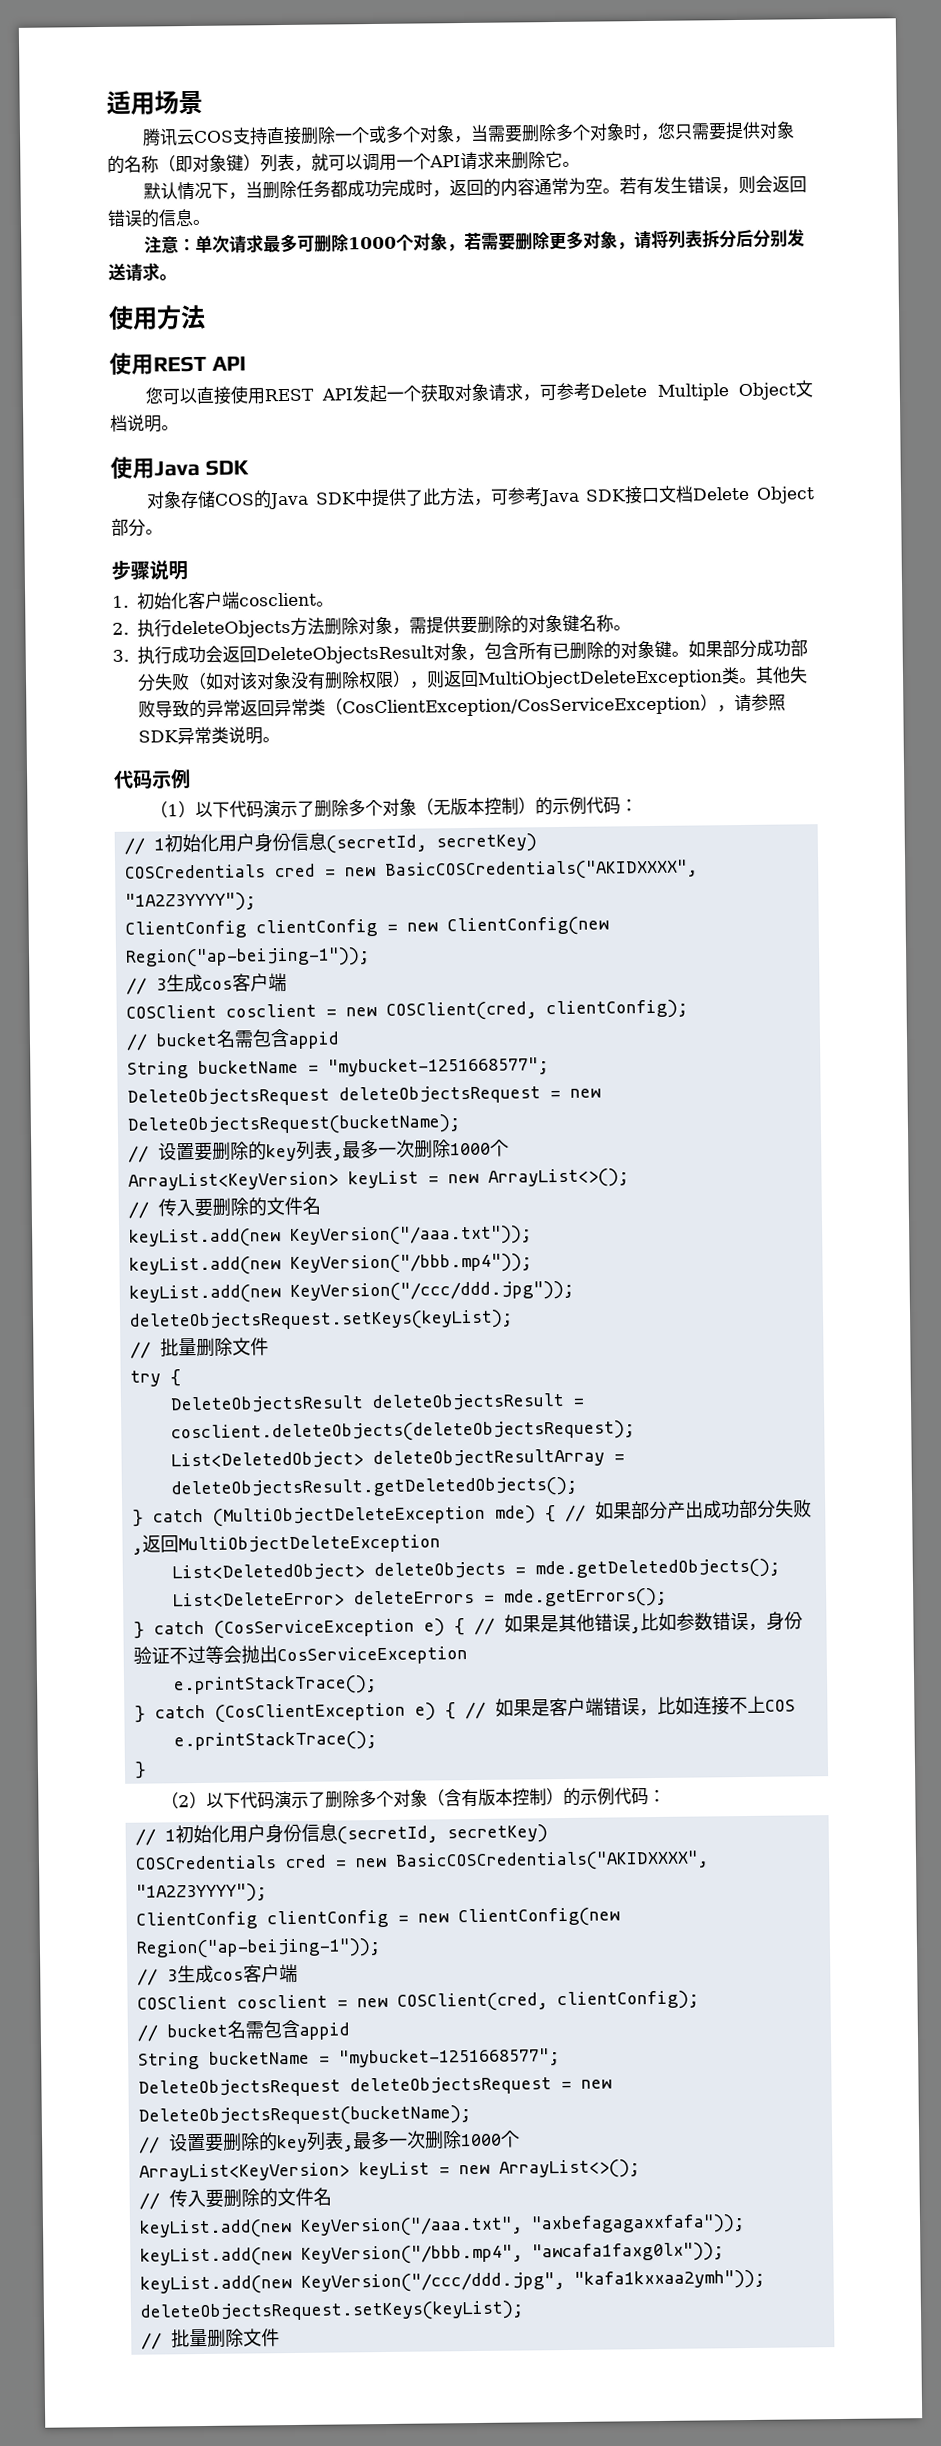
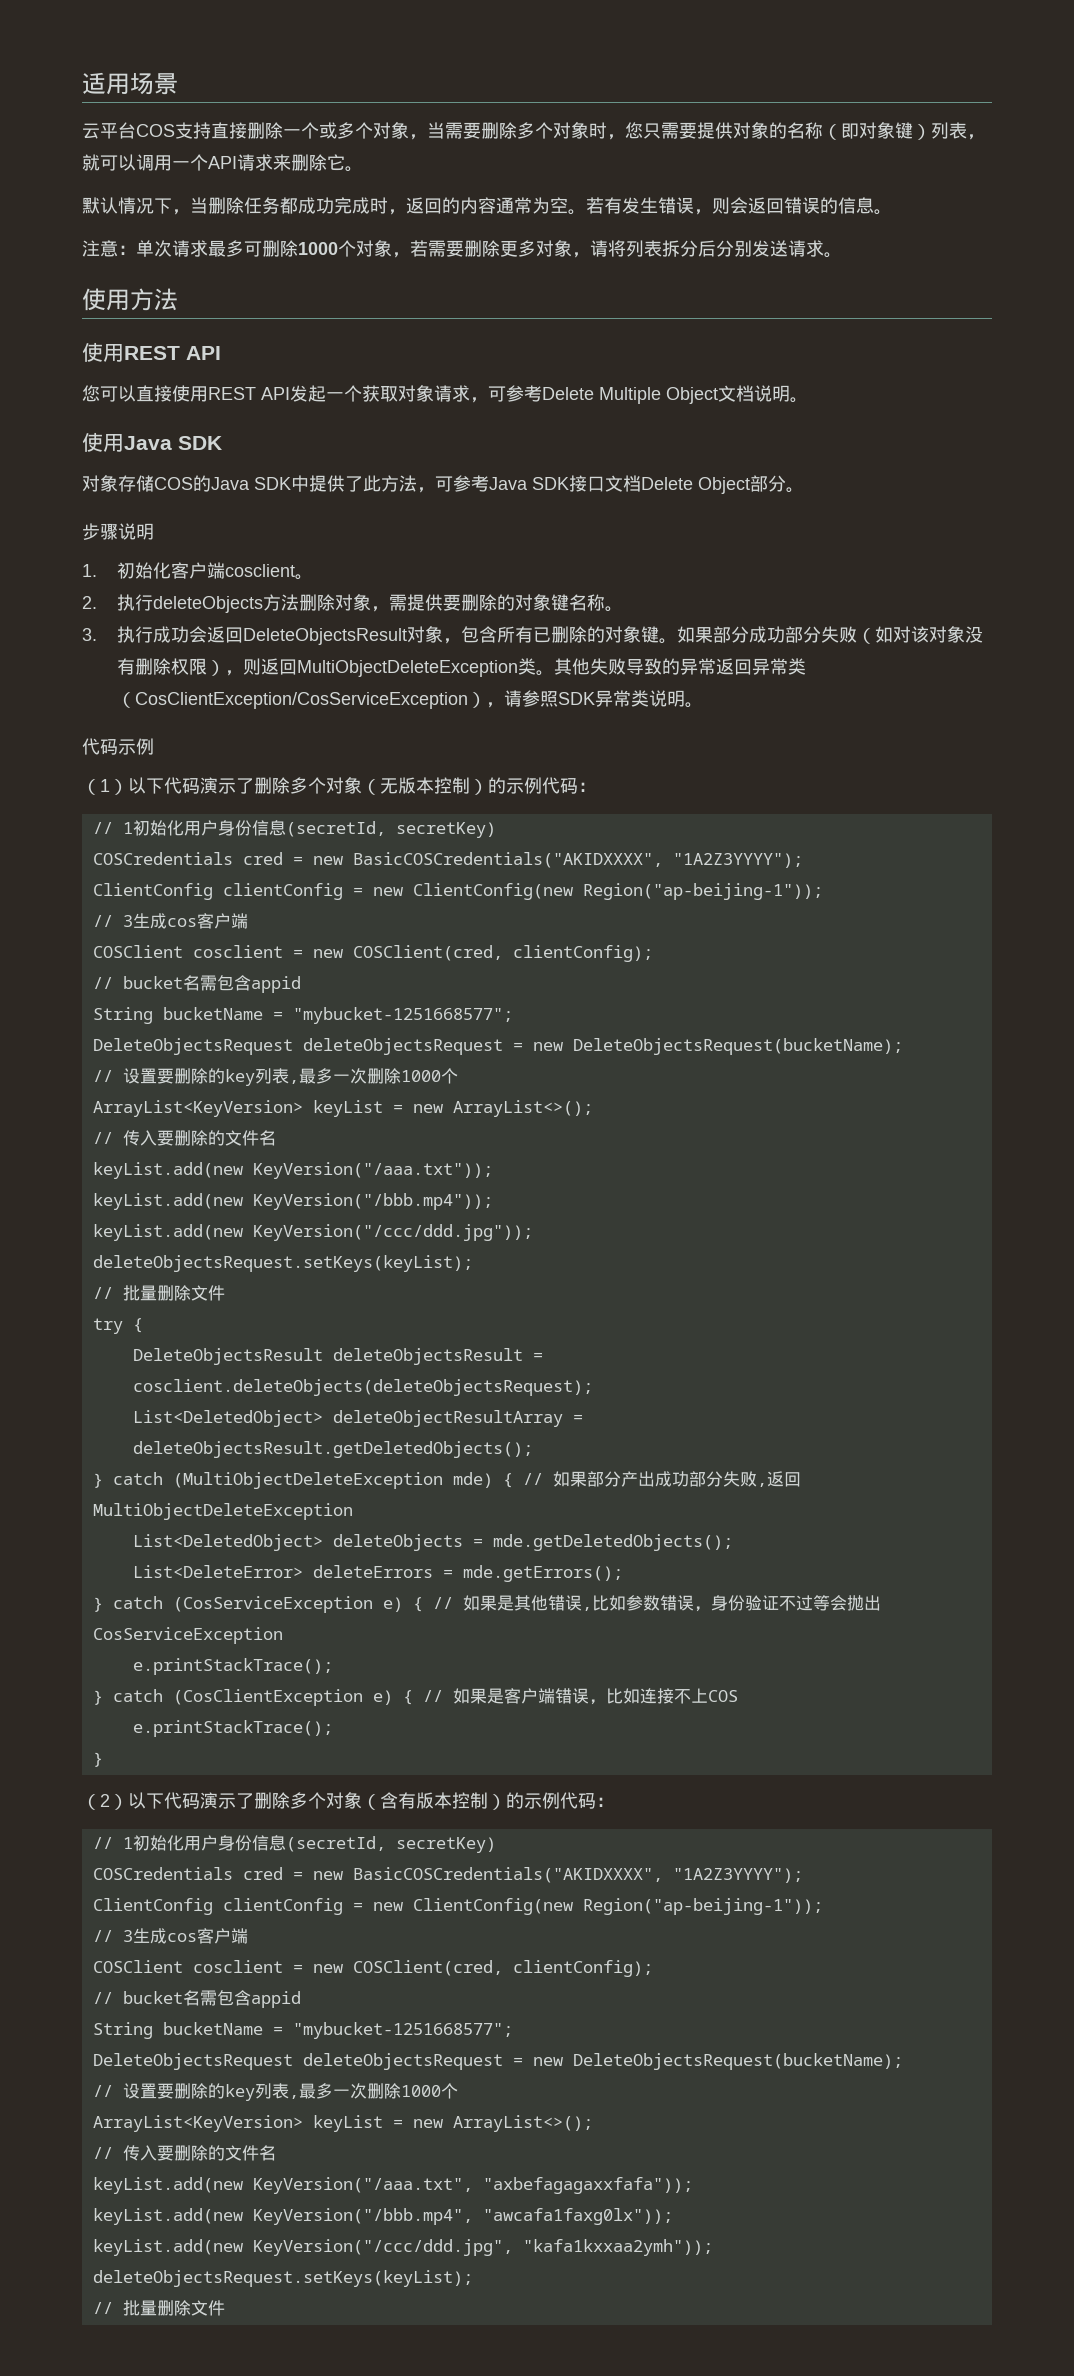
[141,128,195,147] 腾讯云 -> [82,122,136,139] 云平台

